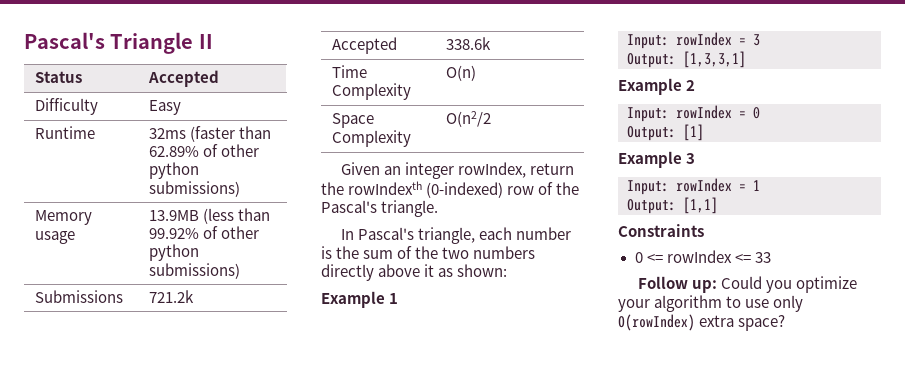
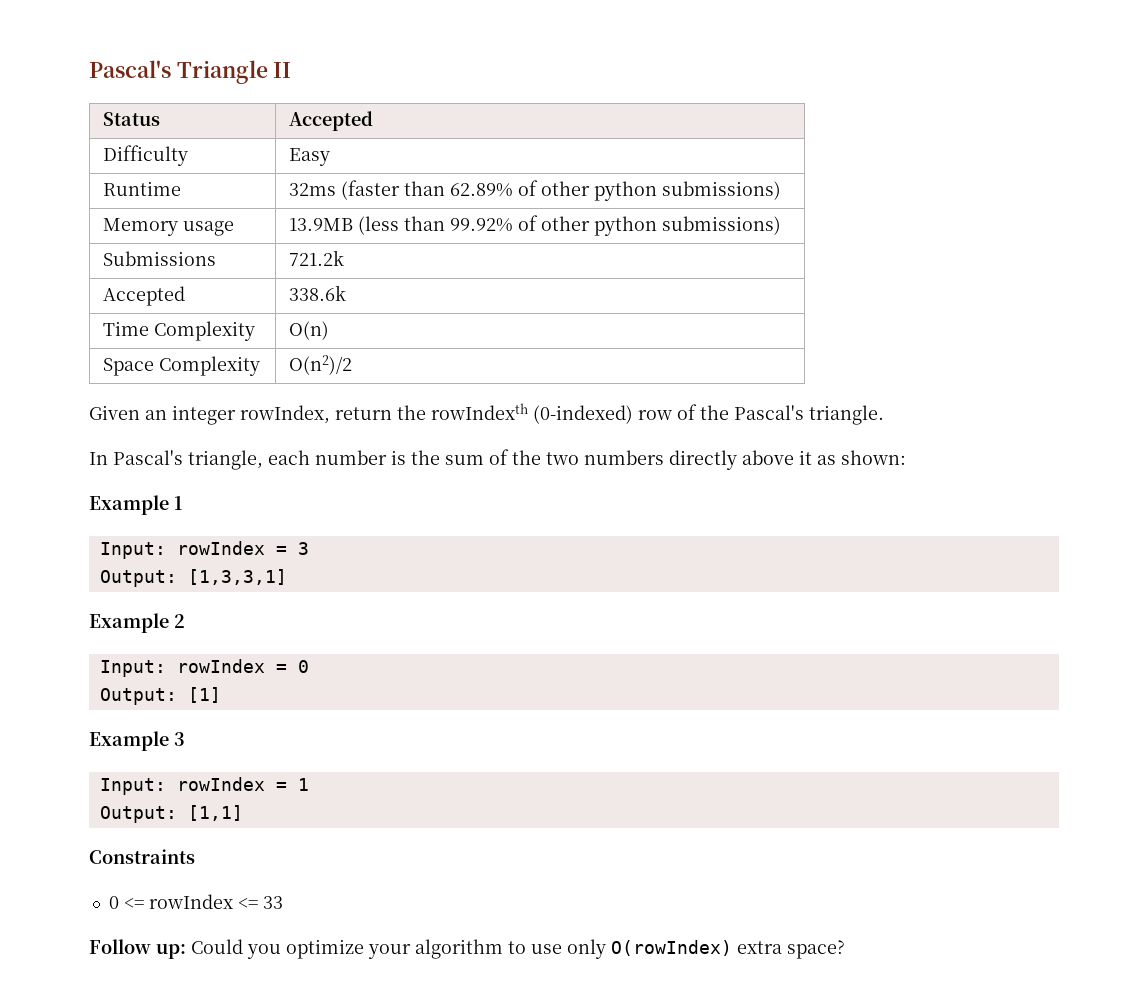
[445,111,491,127] O(n2/2 -> [288,355,352,375] O(n2)/2

